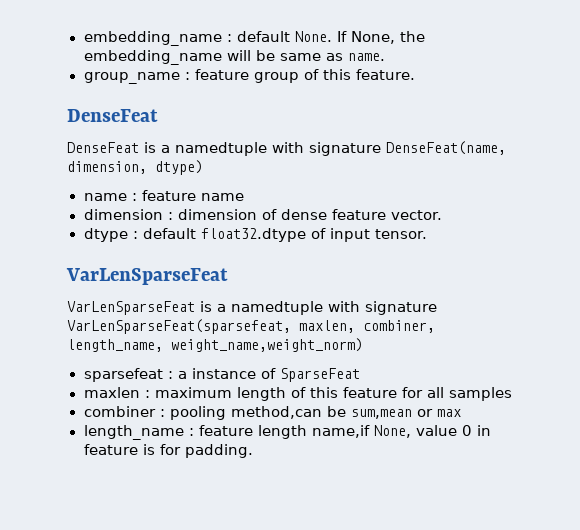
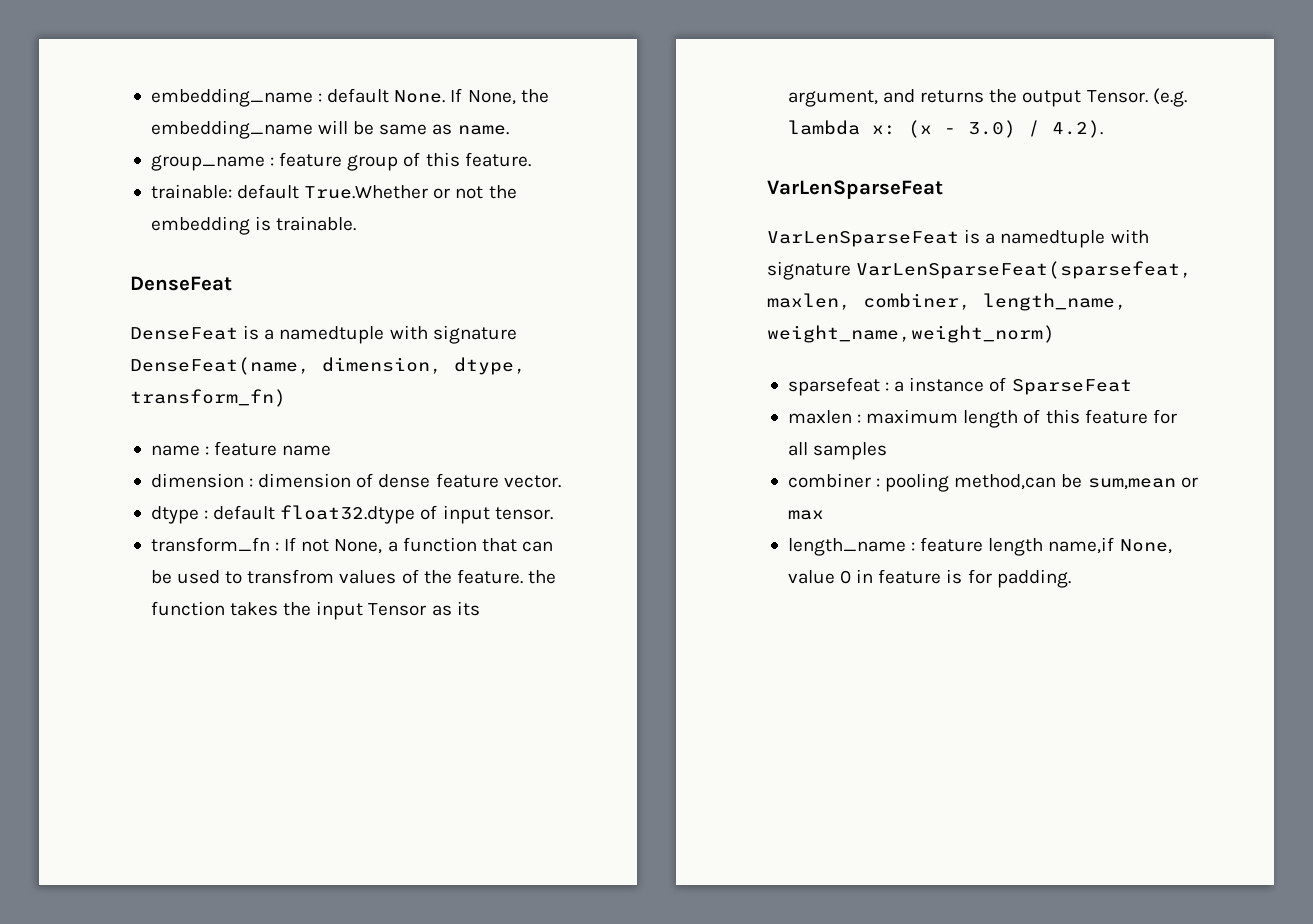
(415, 74) none -> [150,184,517,199] [150,216,357,235] // trainable: default True.Whether or not the embedding is trainable.
[155,160,203,175] dtype) -> [454,357,526,375] [130,389,286,407] dtype, transform_fn)
(428, 234) none -> [150,537,553,554] [150,569,556,584] [150,601,480,620] [787,88,1187,107] [787,120,1103,138] // transform_fn : If not None, a function that can be used to transfrom values of the feature. the function takes the input Tensor as its argument, and returns the output Tensor. (e.g. lambda x: (x - 3.0) / 4.2).

